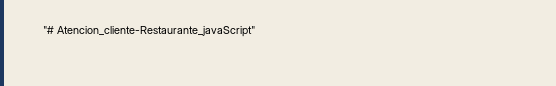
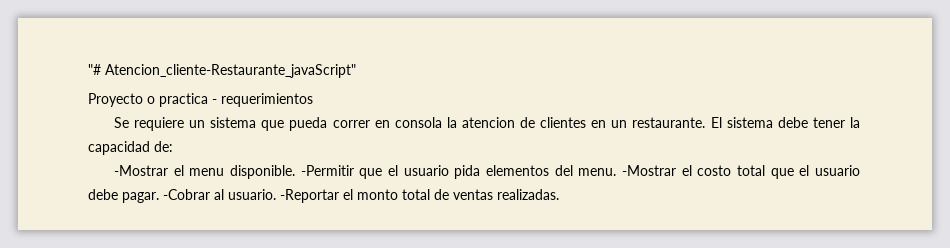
(255, 31) none -> [88,93,313,107] [113,117,861,131] [88,141,173,155] [113,165,861,179] [88,189,559,203] // Proyecto o practica - requerimientos // Se requiere un sistema que pueda correr en consola la atencion de clientes en un restaurante. El sistema debe tener la capacidad de: // -Mostrar el menu disponible. -Permitir que el usuario pida elementos del menu. -Mostrar el costo total que el usuario debe pagar. -Cobrar al usuario. -Reportar el monto total de ventas realizadas.

